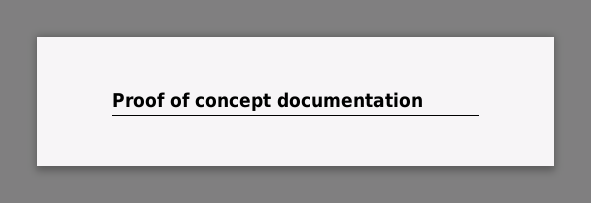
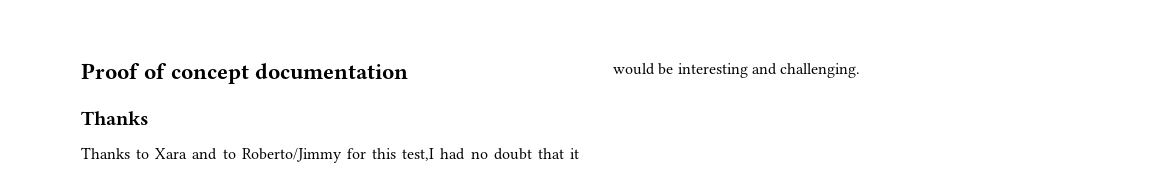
(423, 100) none -> [81,111,149,125] [81,147,579,163] [613,63,861,78] // Thanks // Thanks to Xara and to Roberto/Jimmy for this test,I had no doubt that it would be interesting and challenging.

